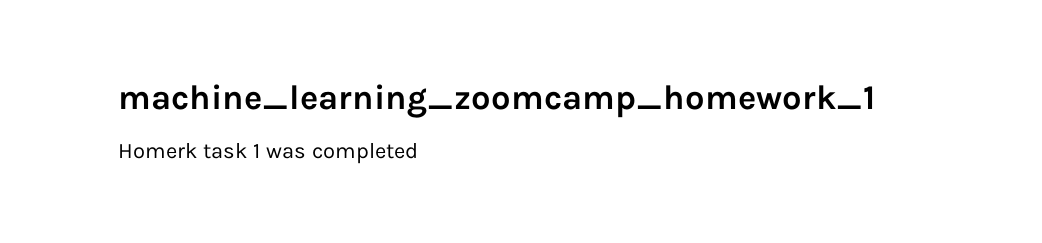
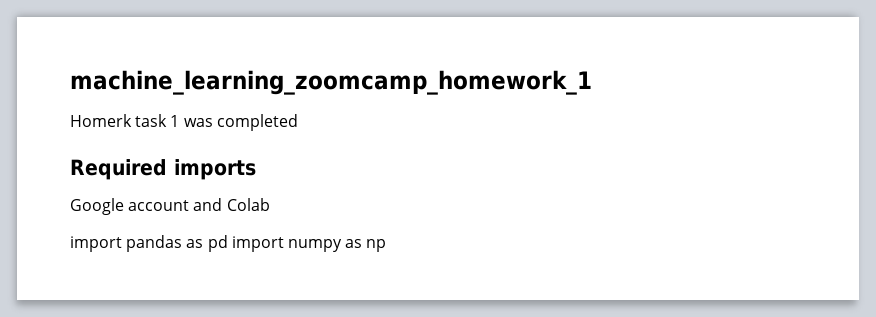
(418, 153) none -> [70,159,256,180] [70,198,270,215] [70,235,387,252] // Required imports // Google account and Colab // import pandas as pd import numpy as np

